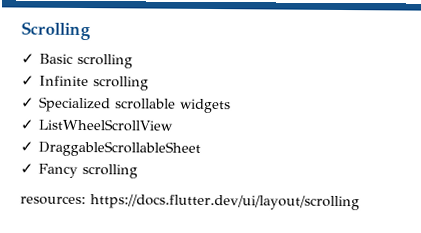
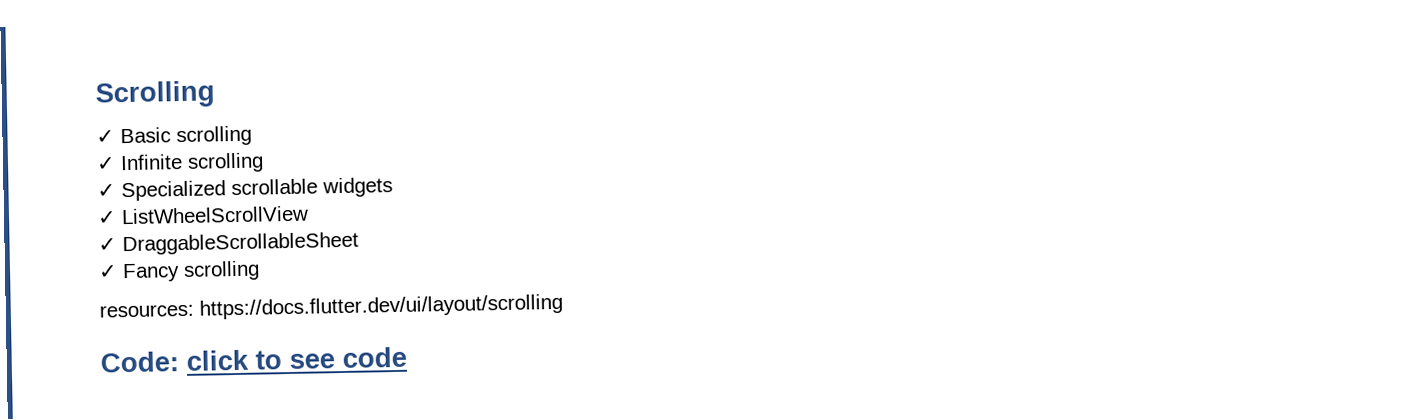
(360, 202) none -> [100,346,407,373] // Code: click to see code

